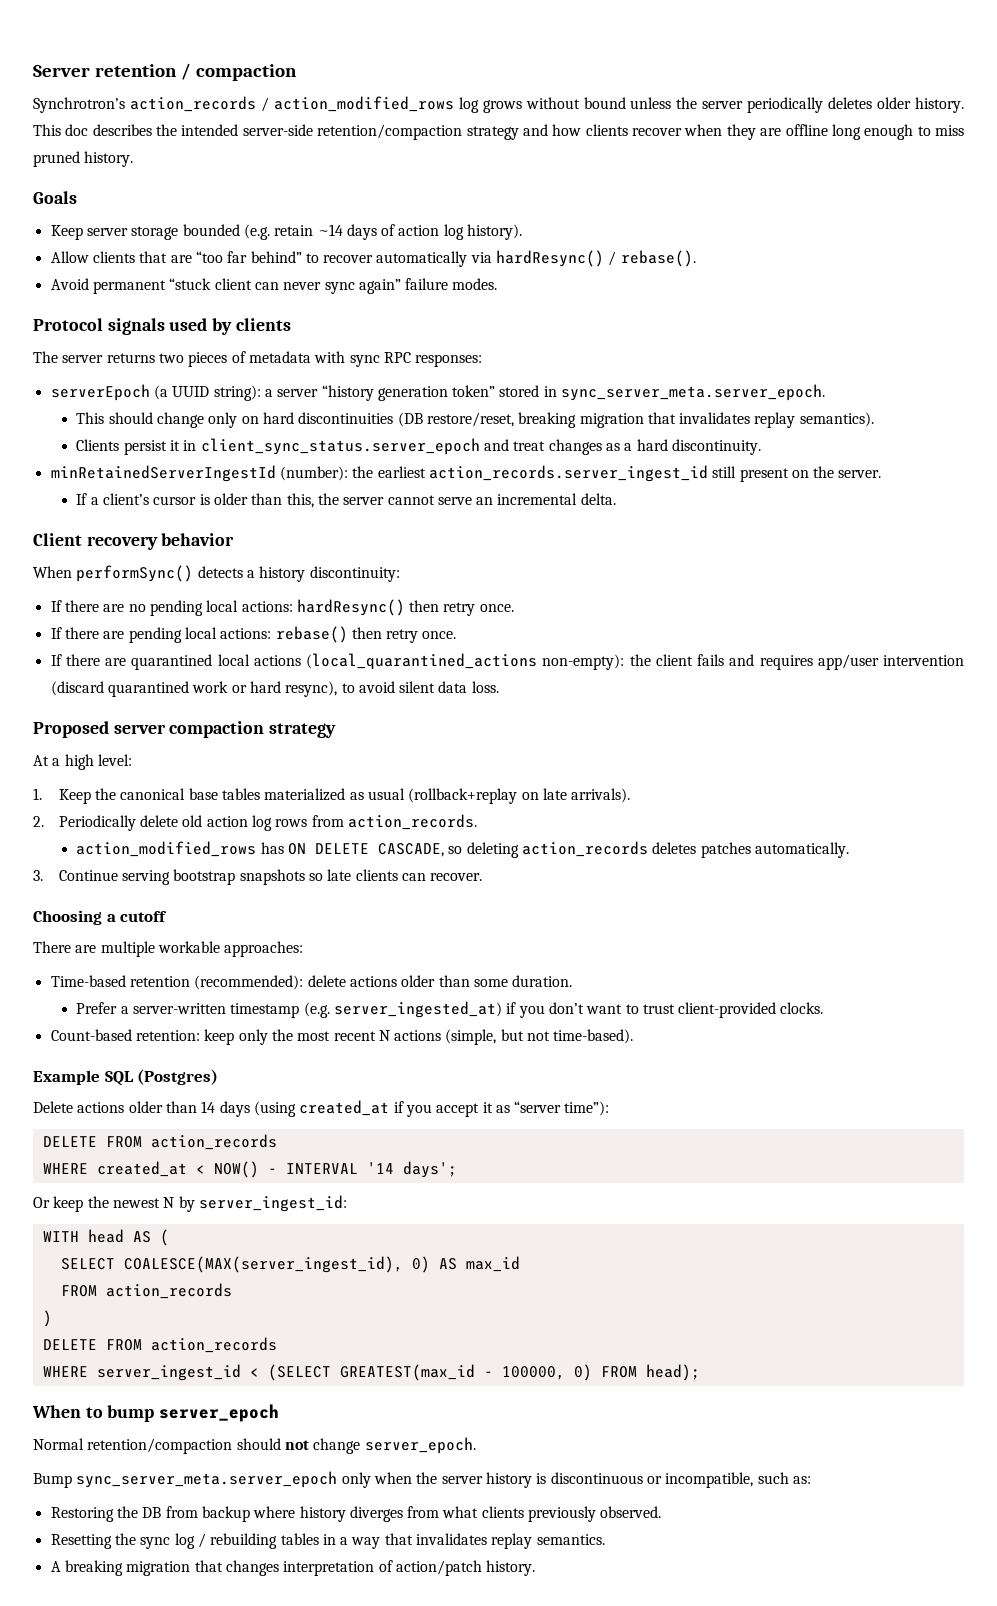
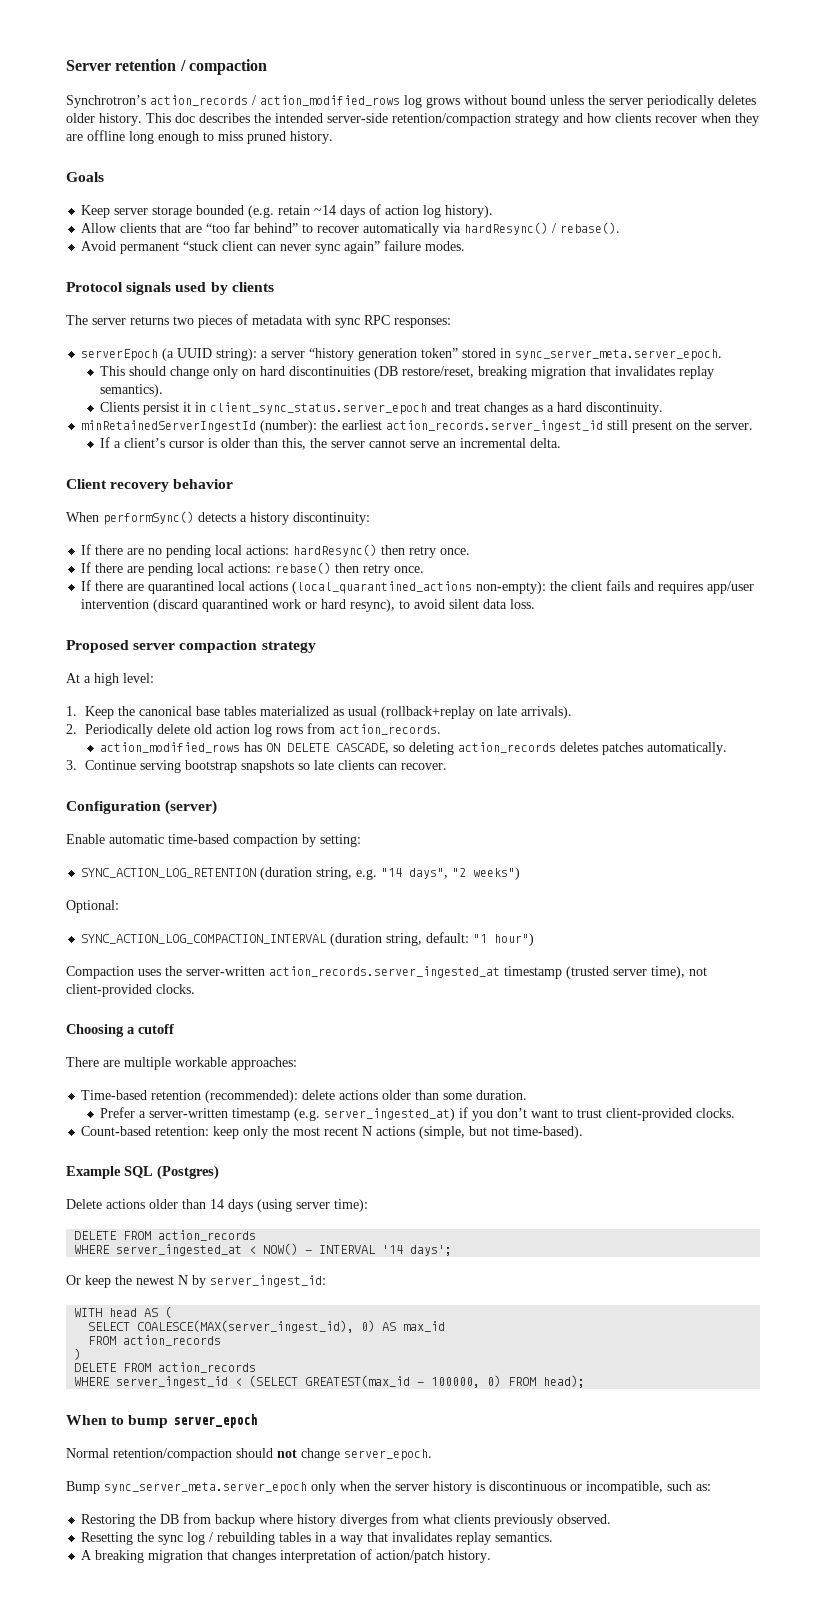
(483, 877) none -> [66,800,218,815] [66,834,361,847] [81,867,521,880] [66,900,119,913] [81,932,535,946] [66,966,707,979] [66,984,195,997] // Configuration (server) // Enable automatic time-based compaction by setting: // SYNC_ACTION_LOG_RETENTION (duration string, e.g. "14 days", "2 weeks") // Optional: // SYNC_ACTION_LOG_COMPACTION_INTERVAL (duration string, default: "1 hour") // Compaction uses the server-written action_records.server_ingested_at timestamp (trusted server time), not client-provided clocks.
[299,1100,610,1117] [42,1134,277,1150] [42,1161,187,1177] created_at if you accept it as “server time”): // DELETE FROM action_records // WHERE created_at -> [296,1199,368,1212] [74,1230,257,1241] [74,1244,243,1256] server time): // DELETE FROM action_records // WHERE server_ingested_at

